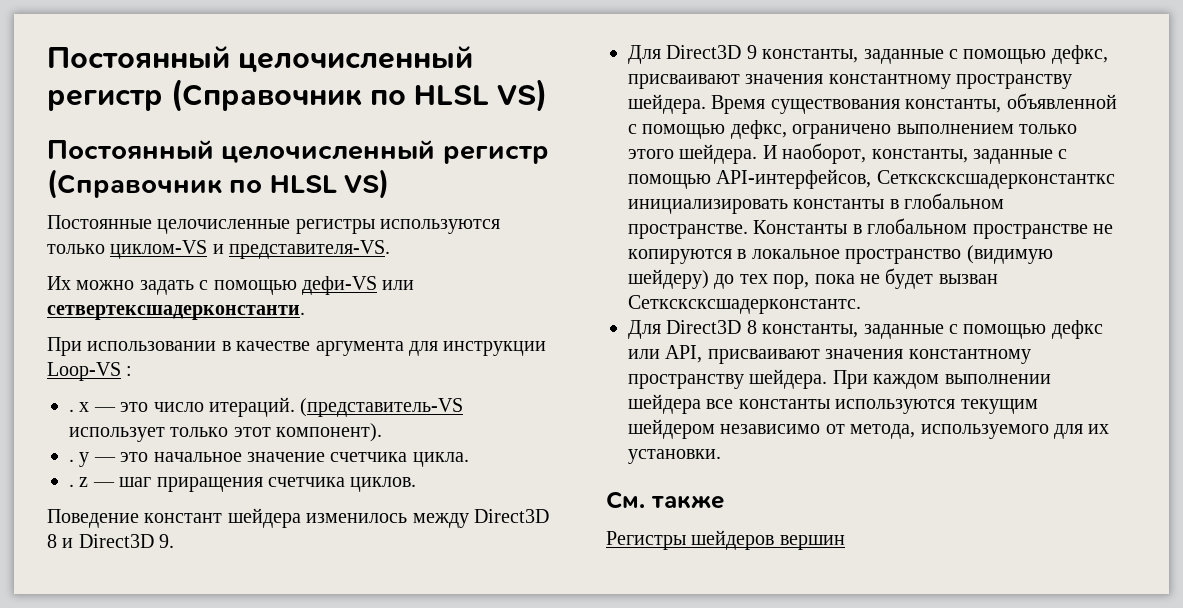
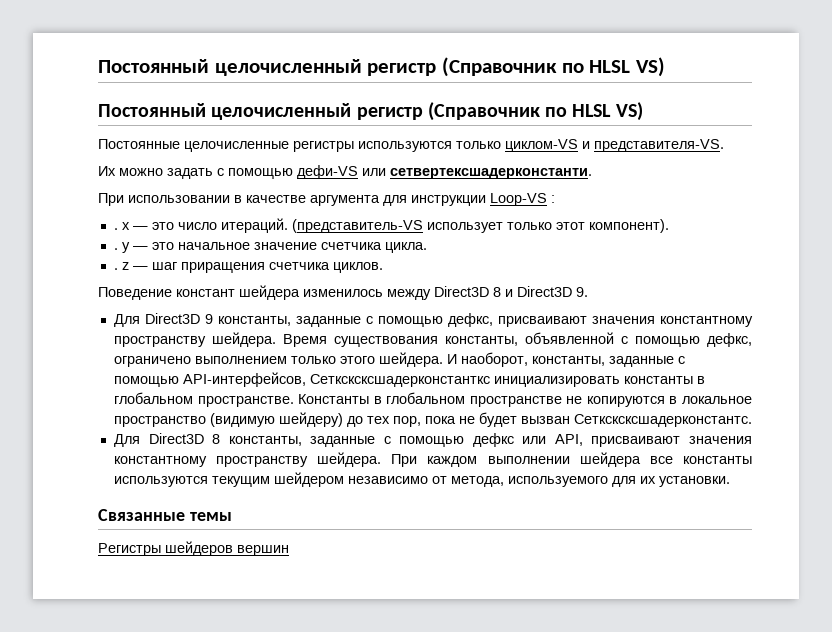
[606,491,724,509] См. также -> [98,509,232,521] Связанные темы

